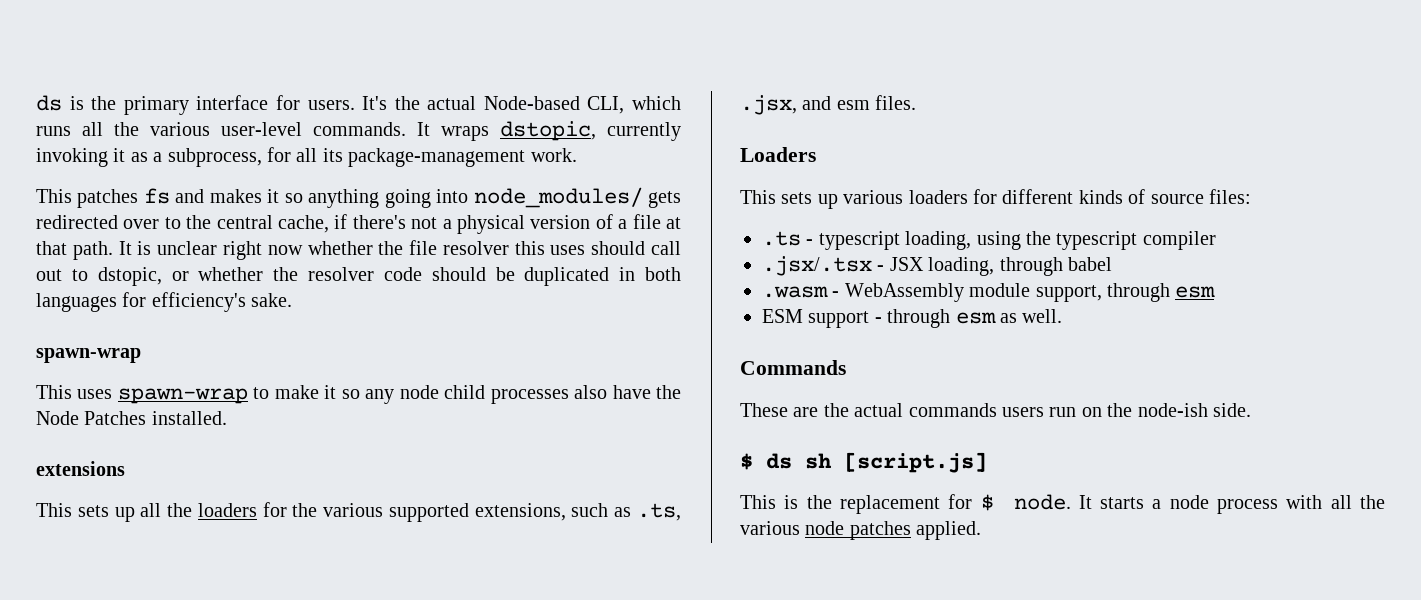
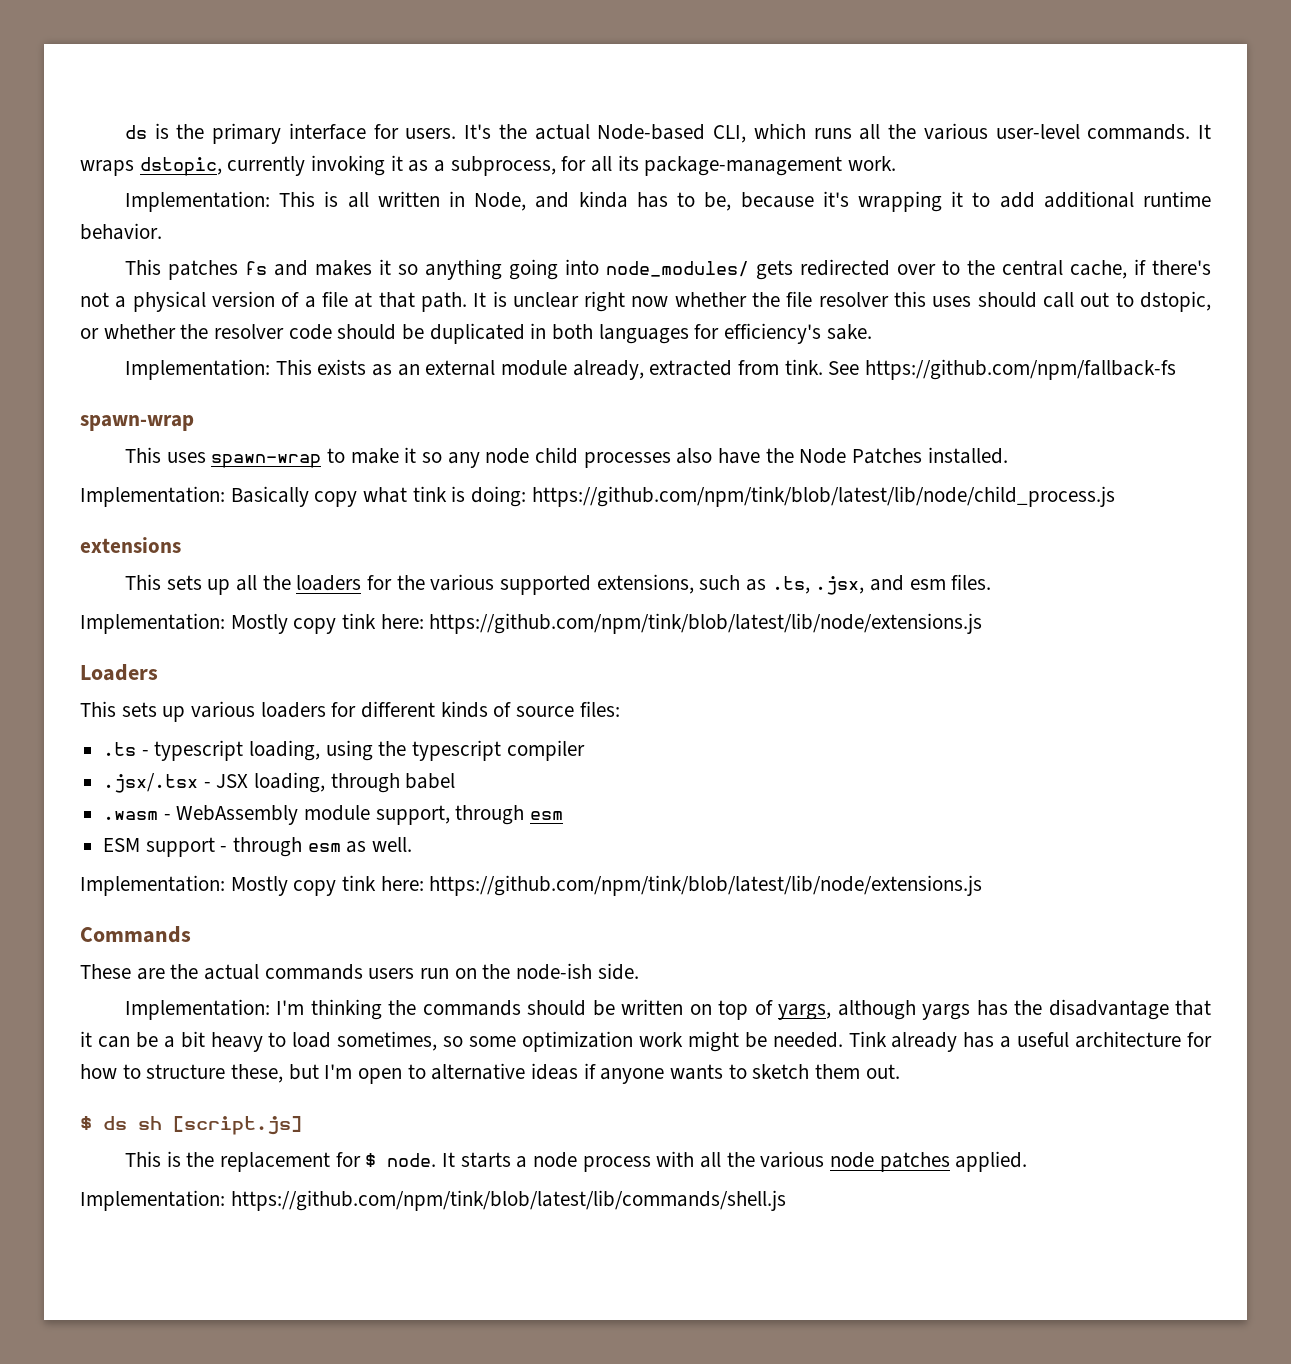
(577, 155) none -> [124,191,1212,212] [80,223,162,240] // Implementation: This is all written in Node, and kinda has to be, because it's wrapping it to add additional runtime behavior.
(293, 300) none -> [124,359,1176,380] // Implementation: This exists as an external module already, extracted from tink. See https://github.com/npm/fallback-fs
(227, 418) none -> [80,486,1115,507] // Implementation: Basically copy what tink is doing: https://github.com/npm/tink/blob/latest/lib/node/child_process.js
(917, 102) none -> [80,613,983,634] // Implementation: Mostly copy tink here: https://github.com/npm/tink/blob/latest/lib/node/extensions.js
(1063, 316) none -> [80,875,983,896] // Implementation: Mostly copy tink here: https://github.com/npm/tink/blob/latest/lib/node/extensions.js
(1251, 410) none -> [124,999,1211,1020] [80,1031,1212,1052] [80,1063,900,1084] // Implementation: I'm thinking the commands should be written on top of yargs, although yargs has the disadvantage that it can be a bit heavy to load sometimes, so some optimization work might be needed. Tink already has a useful architecture for how to structure these, but I'm open to alternative ideas if anyone wants to sketch them out.
(982, 530) none -> [80,1190,786,1211] // Implementation: https://github.com/npm/tink/blob/latest/lib/commands/shell.js

